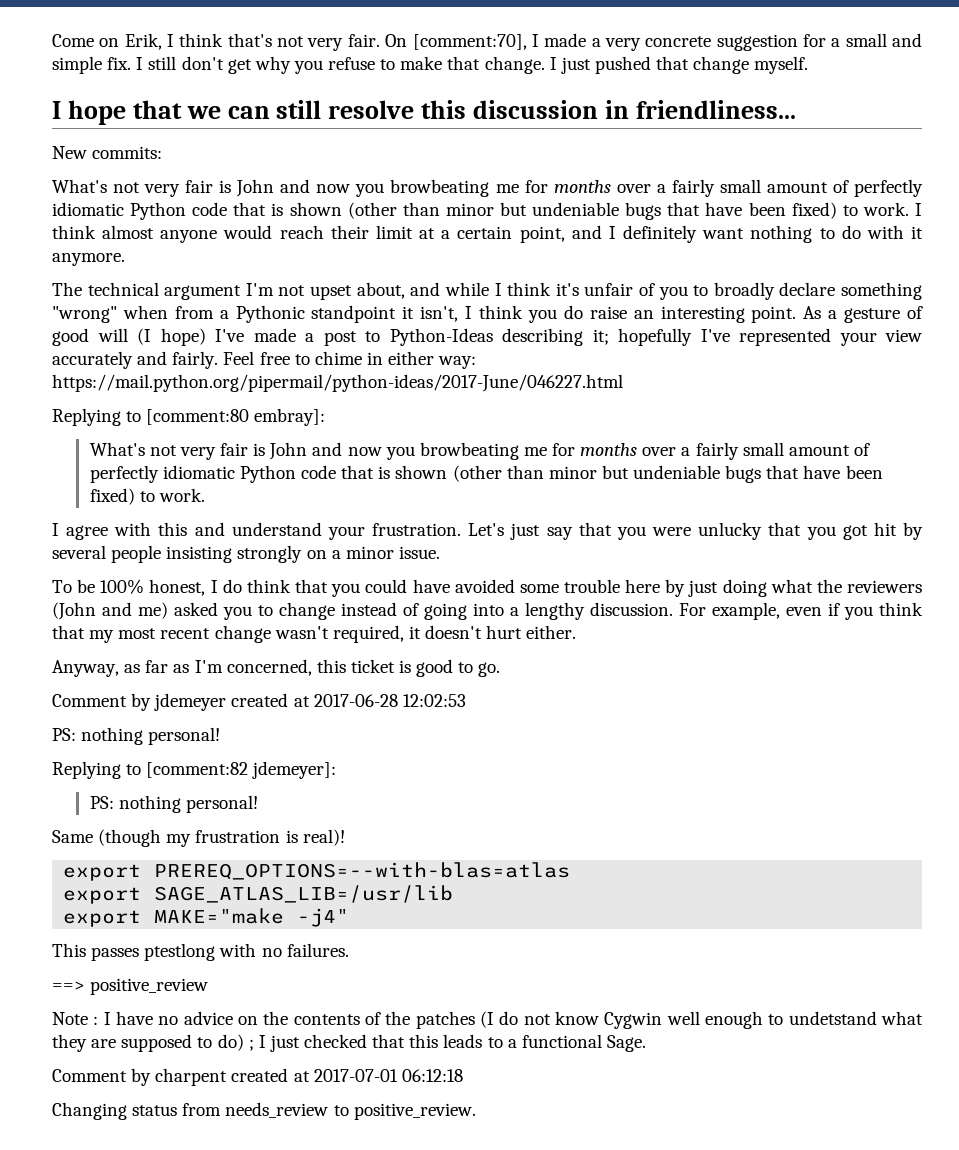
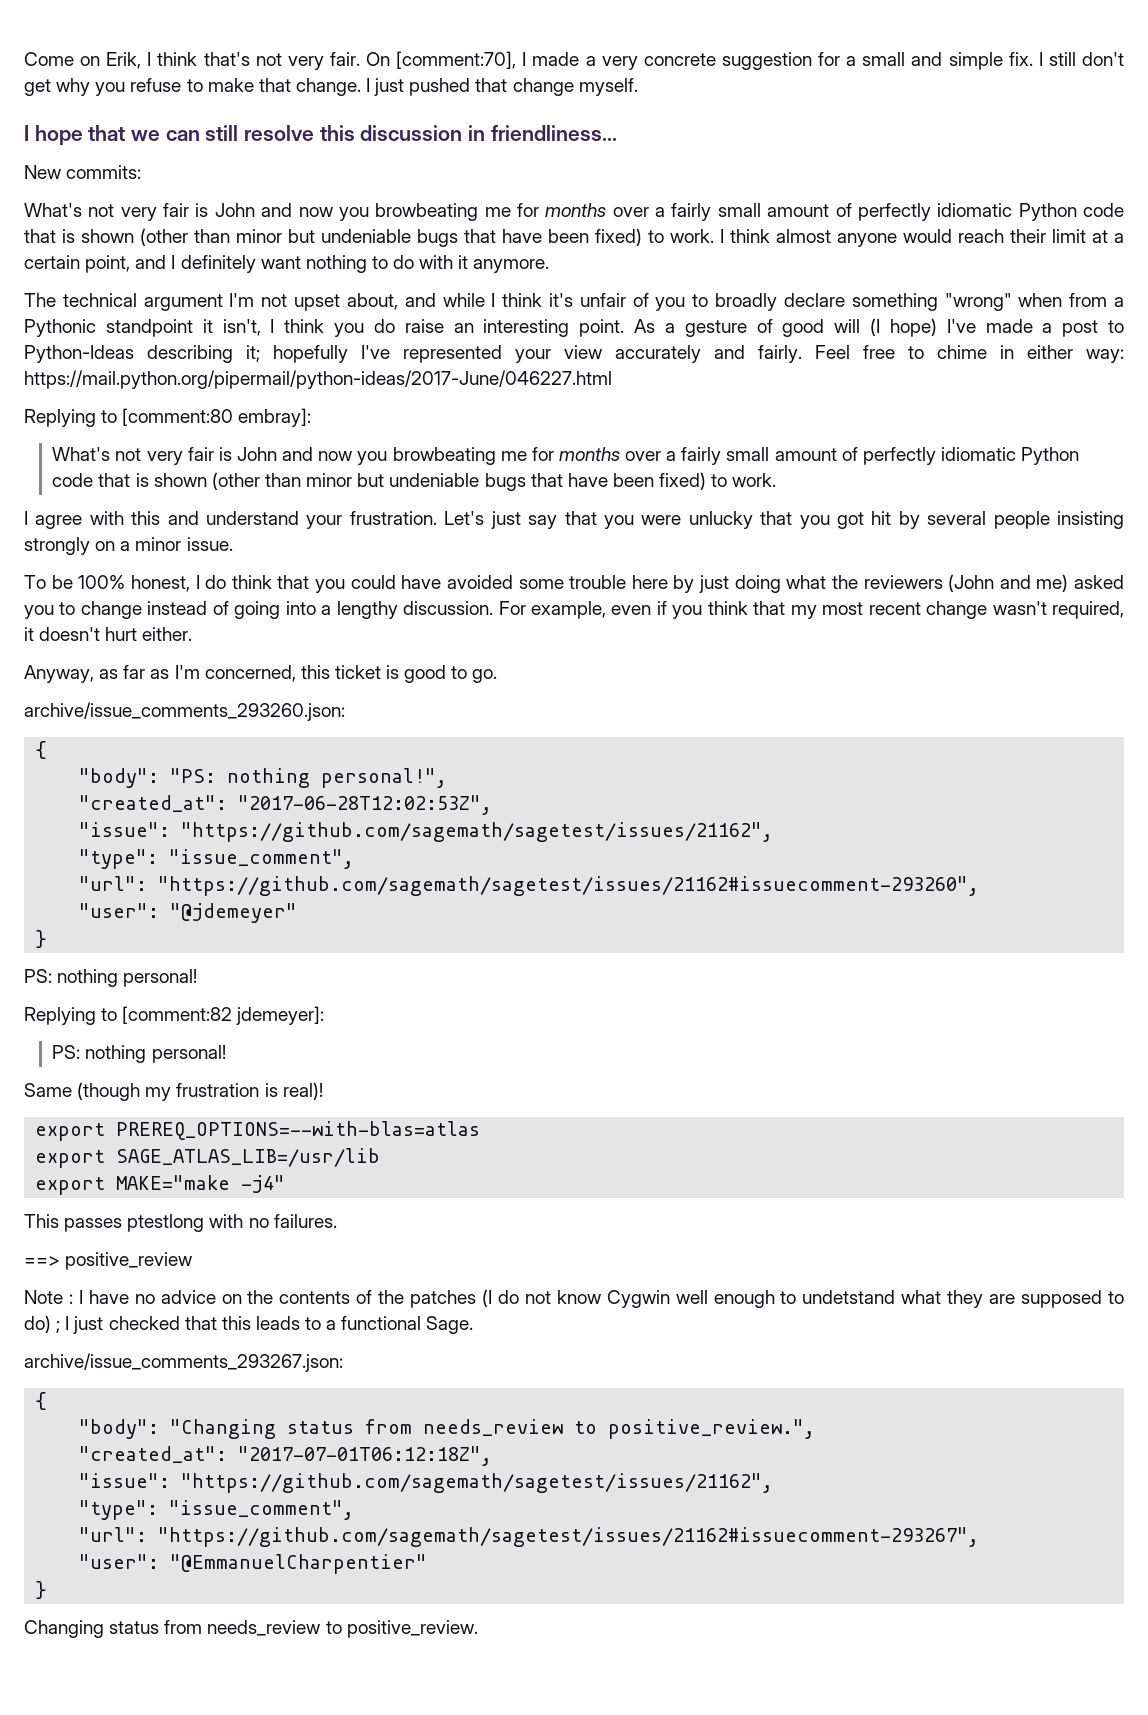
[52,693,466,711] Comment by jdemeyer created at 2017-06-28 12:02:53 -> [24,702,345,721] [35,741,48,759] [79,768,448,788] [79,795,493,815] [79,822,774,842] [79,849,355,869] [79,876,980,896] [79,903,298,923] [35,930,48,948] archive/issue_comments_293260.json: // { // "body": "PS: nothing personal!", // "created_at": "2017-06-28T12:02:53Z", // "issue": "https://github.com/sagemath/sagetest/issues/21162", // "type": "issue_comment", // "url": "https://github.com/sagemath/sagetest/issues/21162#issuecomment-293260", // "user": "@jdemeyer" // }
[52,1068,463,1086] Comment by charpent created at 2017-07-01 06:12:18 -> [24,1353,343,1372] [35,1392,48,1410] [79,1419,816,1439] [79,1446,493,1466] [79,1473,774,1493] [79,1500,355,1520] [79,1527,980,1547] [79,1554,428,1574] [35,1581,48,1599] archive/issue_comments_293267.json: // { // "body": "Changing status from needs_review to positive_review.", // "created_at": "2017-07-01T06:12:18Z", // "issue": "https://github.com/sagemath/sagetest/issues/21162", // "type": "issue_comment", // "url": "https://github.com/sagemath/sagetest/issues/21162#issuecomment-293267", // "user": "@EmmanuelCharpentier" // }

